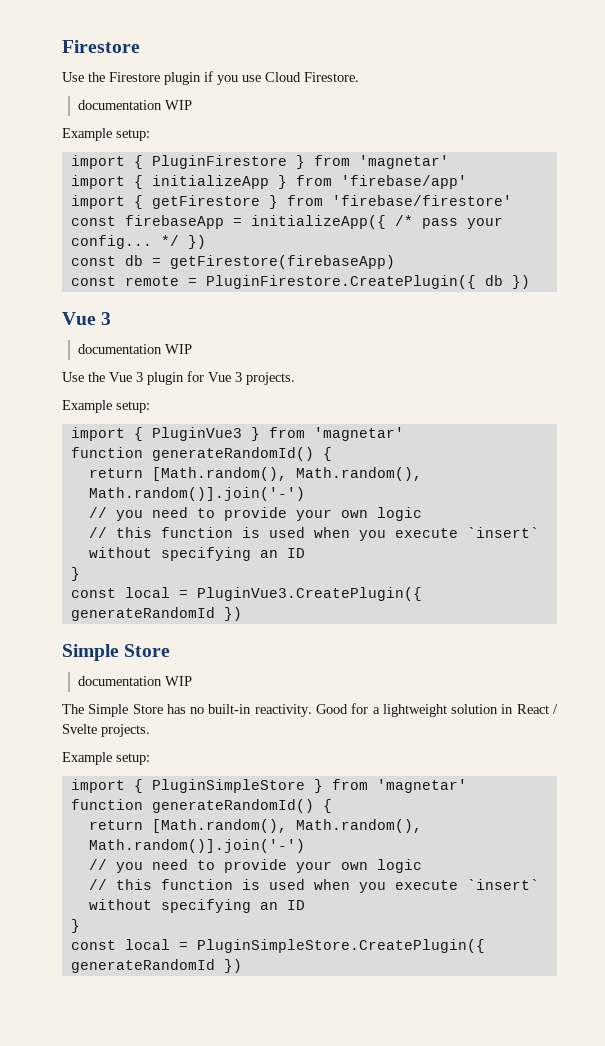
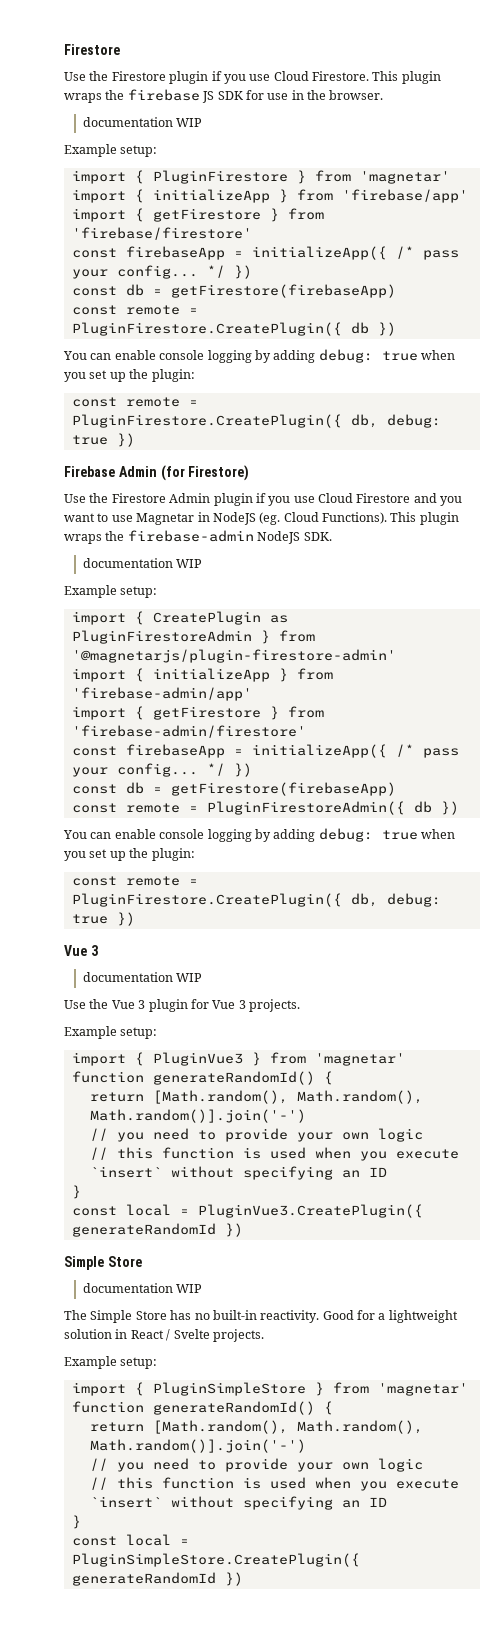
(359, 77) none -> [372,71,441,84] [64,89,384,103] This plugin wraps the firebase JS SDK for use in the browser.
(530, 282) none -> [63,349,455,363] [64,369,195,382] [71,397,198,407] [71,414,441,428] [71,433,135,447] [64,465,250,481] [64,493,463,506] [64,512,459,525] [64,530,332,544] [82,558,202,568] [64,585,158,598] [71,611,288,625] [71,630,315,644] [71,649,396,663] [71,668,333,682] [71,687,252,701] [71,706,324,720] [71,725,306,738] [71,744,459,758] [71,763,252,777] [71,782,396,796] [71,801,459,815] [63,828,455,842] [64,848,195,861] [71,876,198,886] [71,893,441,907] [71,912,135,926] // You can enable console logging by adding debug: true when you set up the plugin: // const remote = PluginFirestore.CreatePlugin({ db, debug: true }) // Firebase Admin (for Firestore) // Use the Firestore Admin plugin if you use Cloud Firestore and you want to use Magnetar in NodeJS (eg. Cloud Functions). This plugin wraps the firebase-admin NodeJS SDK. // documentation WIP // Example setup: // import { CreatePlugin as PluginFirestoreAdmin } from '@magnetarjs/plugin-firestore-admin' // import { initializeApp } from 'firebase-admin/app' // import { getFirestore } from 'firebase-admin/firestore' // const firebaseApp = initializeApp({ /* pass your config... */ }) // const db = getFirestore(firebaseApp) // const remote = PluginFirestoreAdmin({ db }) // You can enable console logging by adding debug: true when you set up the plugin: // const remote = PluginFirestore.CreatePlugin({ db, debug: true })

